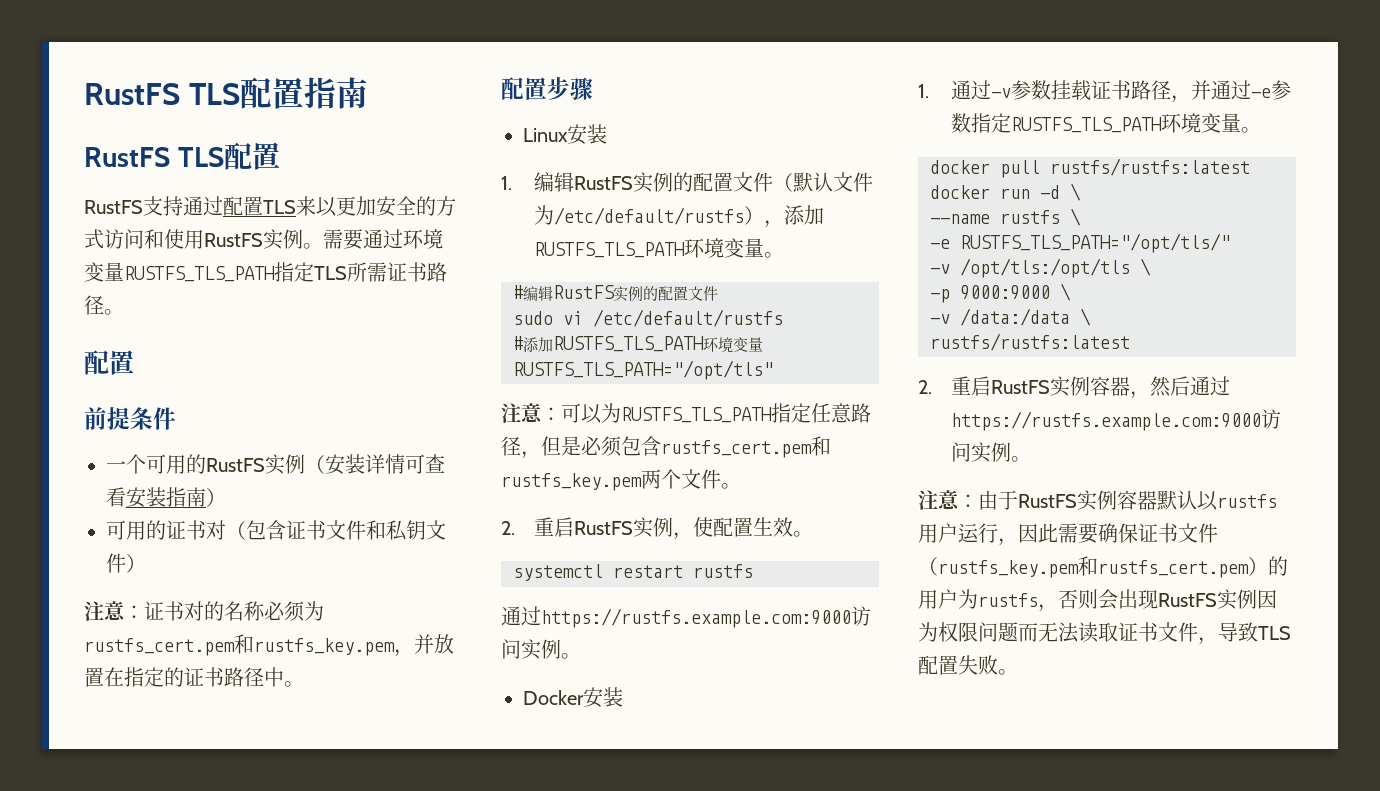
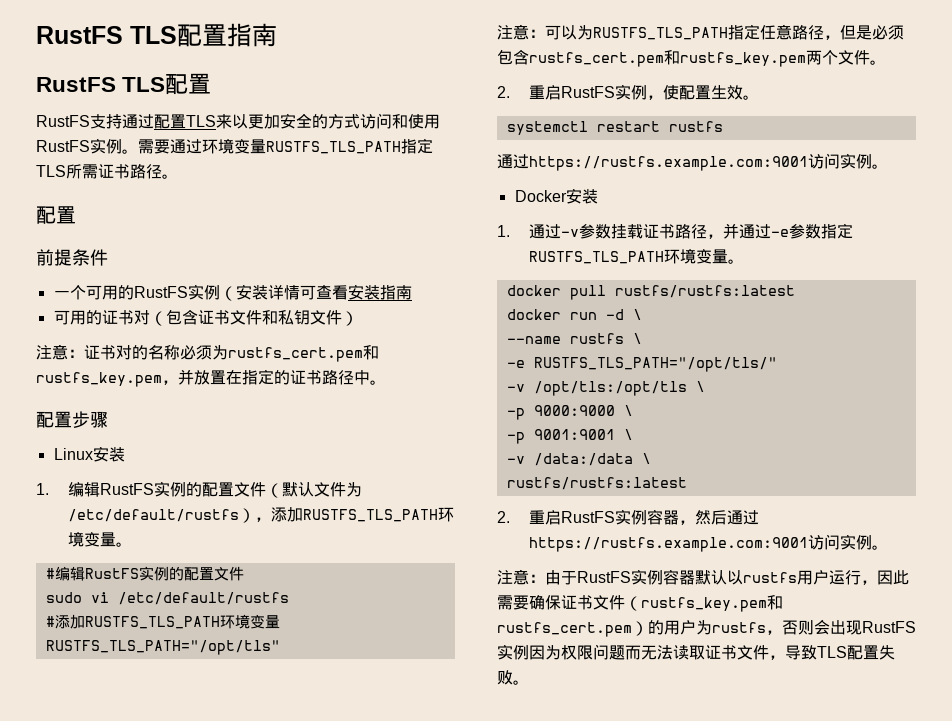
[206,488,226,507] ） -> (412, 292) none
[541,608,851,628] https://rustfs.example.com:9000 -> [529,156,808,171] https://rustfs.example.com:9001
(1071, 292) none -> [506,429,633,444] // -p 9001:9001 \
[951,411,1262,431] https://rustfs.example.com:9000 -> [528,537,808,552] https://rustfs.example.com:9001

